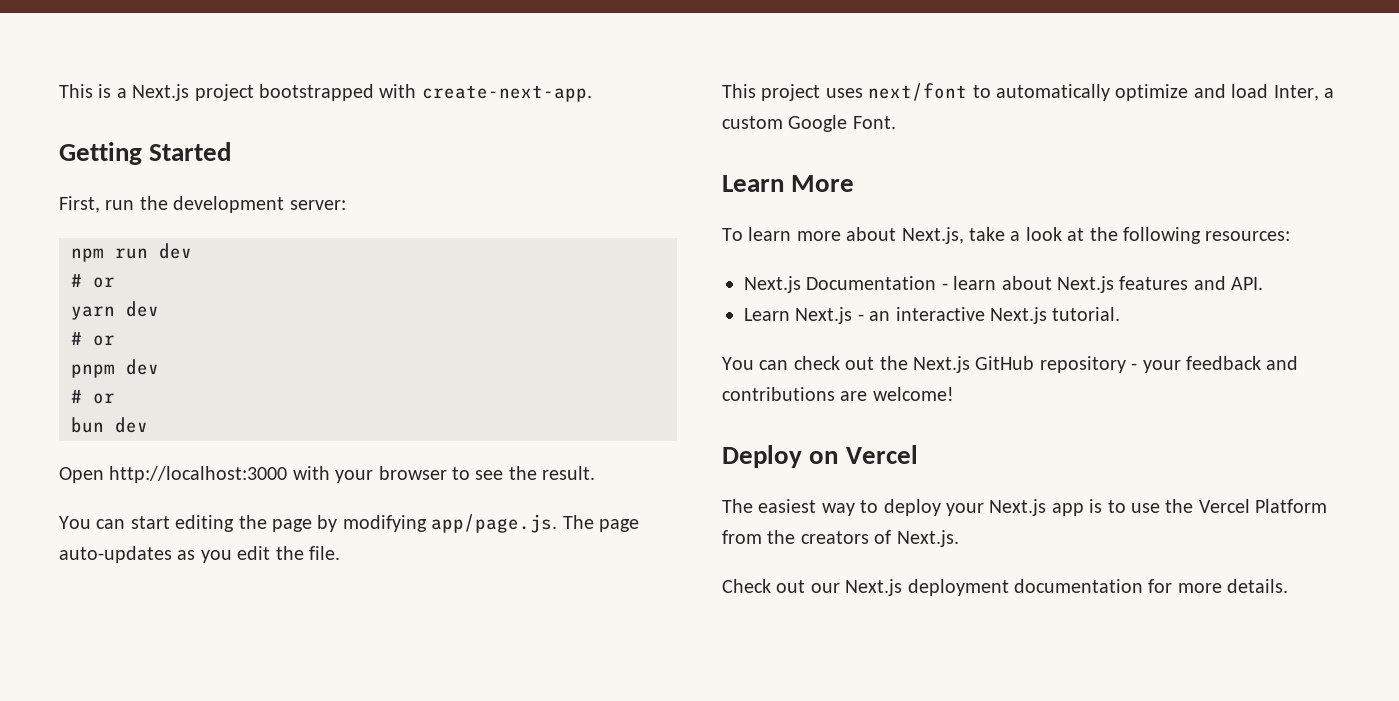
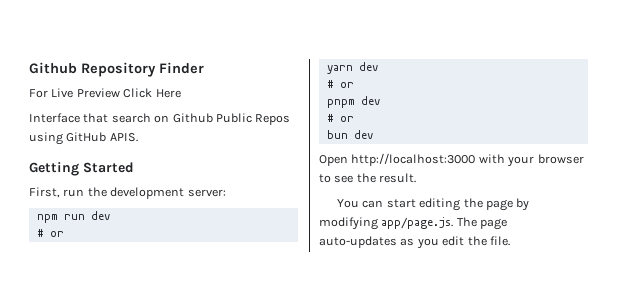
[59,84,592,102] This is a Next.js project bootstrapped with create-next-app. -> [29,62,204,77] [29,88,181,98] [29,113,291,125] [29,132,138,145] Github Repository Finder // For Live Preview Click Here // Interface that search on Github Public Repos using GitHub APIS.
[722,83,1334,101] [722,115,896,132] [722,175,855,192] [722,227,1291,244] [744,276,1264,293] [744,307,1121,324] [722,356,1299,373] [722,387,954,401] [722,445,918,468] [722,499,1328,516] [722,530,959,547] [722,579,1289,596] // This project uses next/font to automatically optimize and load Inter, a custom Google Font. // Learn More // To learn more about Next.js, take a look at the following resources: // Next.js Documentation - learn about Next.js features and API. // Learn Next.js - an interactive Next.js tutorial. // You can check out the Next.js GitHub repository - your feedback and contributions are welcome! // Deploy on Vercel // The easiest way to deploy your Next.js app is to use the Vercel Platform from the creators of Next.js. // Check out our Next.js deployment documentation for more details. -> (510, 241) none

